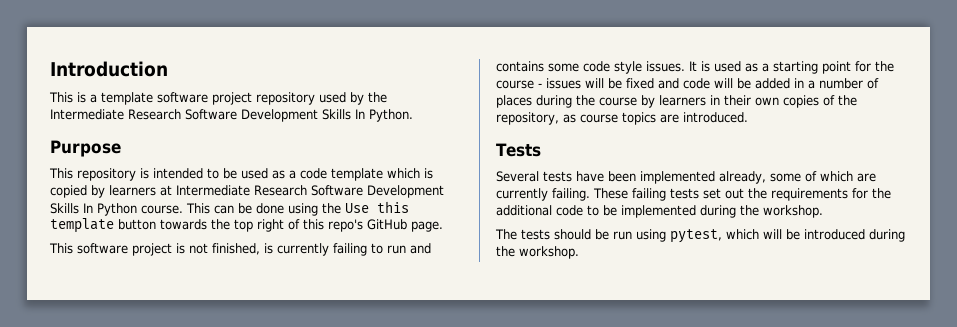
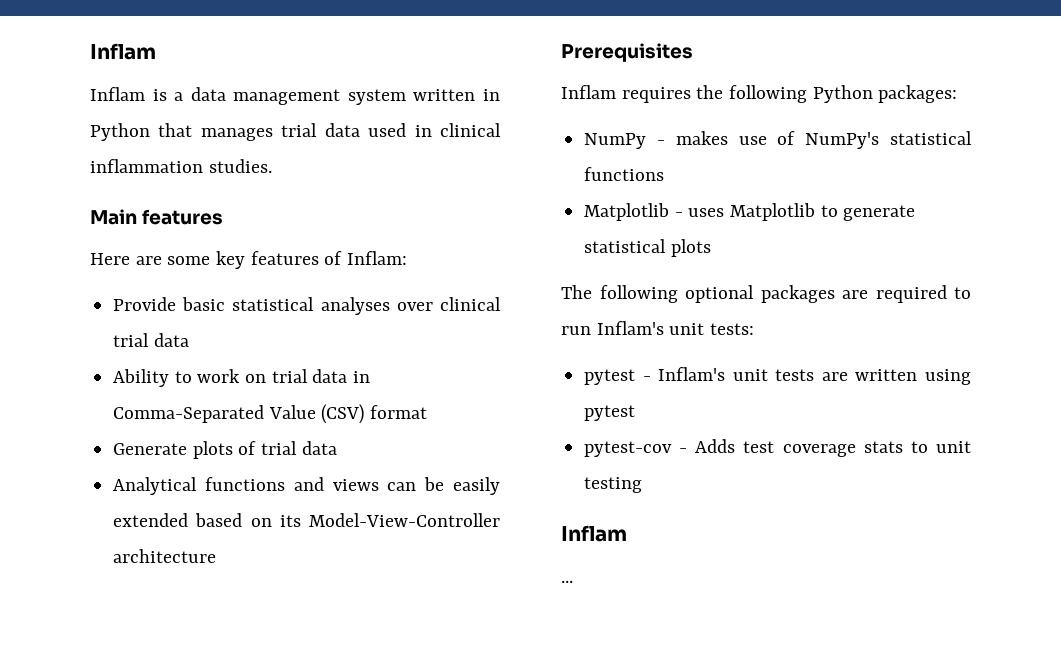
[50,61,168,77] [49,92,387,105] [50,109,413,122] [50,140,121,157] [49,168,433,181] [50,185,444,198] [50,201,409,216] [50,218,443,233] [49,243,431,256] [496,61,894,74] [496,78,879,89] [496,95,857,108] [496,112,748,125] [496,143,541,157] [496,171,876,184] [496,188,891,201] [496,205,823,218] [495,229,905,243] [496,246,579,259] Introduction // This is a template software project repository used by the Intermediate Research Software Development Skills In Python. // Purpose // This repository is intended to be used as a code template which is copied by learners at Intermediate Research Software Development Skills In Python course. This can be done using the Use this template button towards the top right of this repo's GitHub page. // This software project is not finished, is currently failing to run and contains some code style issues. It is used as a starting point for the course - issues will be fixed and code will be added in a number of places during the course by learners in their own copies of the repository, as course topics are introduced. // Tests // Several tests have been implemented already, some of which are currently failing. These failing tests set out the requirements for the additional code to be implemented during the workshop. // The tests should be run using pytest, which will be introduced during the workshop. -> [90,43,156,60] [90,87,500,105] [90,123,501,141] [90,159,272,173] [90,209,224,225] [90,251,408,269] [113,297,501,315] [113,333,189,347] [113,369,371,387] [113,404,428,424] [113,441,337,459] [113,477,500,495] [113,513,500,527] [113,549,217,563] [561,43,693,62] [561,85,958,103] [584,131,972,149] [584,167,665,181] [584,203,916,221] [584,239,711,257] [561,285,971,303] [561,321,755,335] [584,367,971,385] [584,405,636,421] [584,439,971,457] [584,477,643,493] [561,525,627,542] [561,580,573,583] Inflam // Inflam is a data management system written in Python that manages trial data used in clinical inflammation studies. // Main features // Here are some key features of Inflam: // Provide basic statistical analyses over clinical trial data // Ability to work on trial data in Comma-Separated Value (CSV) format // Generate plots of trial data // Analytical functions and views can be easily extended based on its Model-View-Controller architecture // Prerequisites // Inflam requires the following Python packages: // NumPy - makes use of NumPy's statistical functions // Matplotlib - uses Matplotlib to generate statistical plots // The following optional packages are required to run Inflam's unit tests: // pytest - Inflam's unit tests are written using pytest // pytest-cov - Adds test coverage stats to unit testing // Inflam // ...

